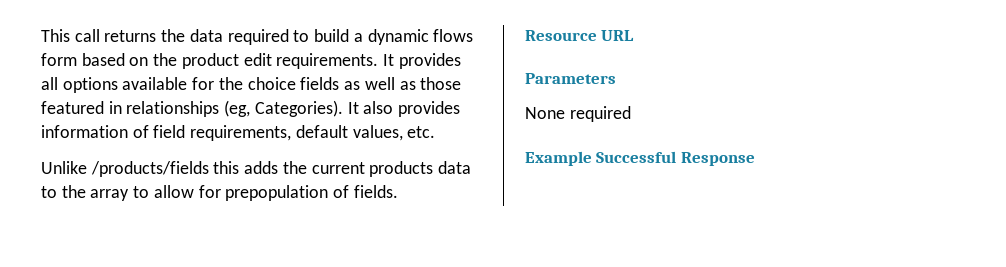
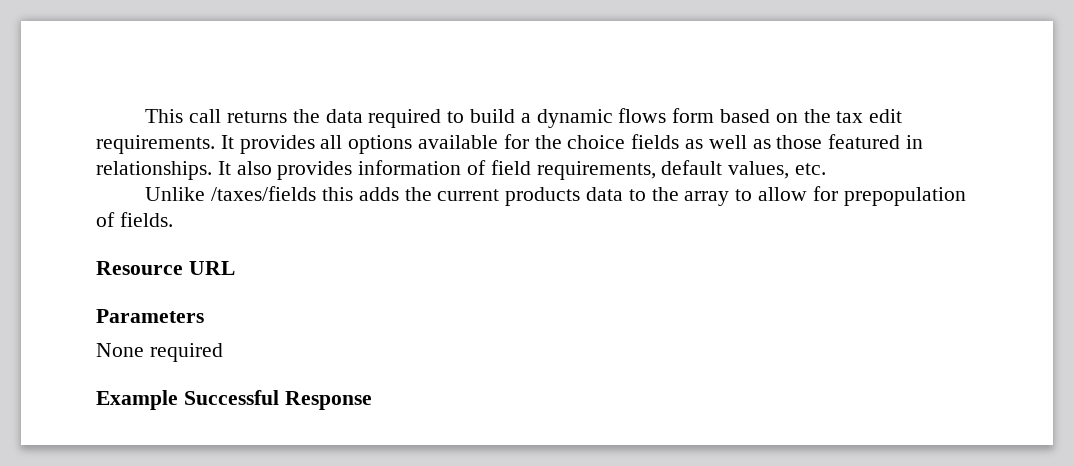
[181,53,239,69] product -> [836,111,864,123] tax
[126,100,343,117] relationships (eg, Categories). -> [96,161,212,180] relationships.
[90,161,209,177] /products/fields -> [211,186,317,201] /taxes/fields

